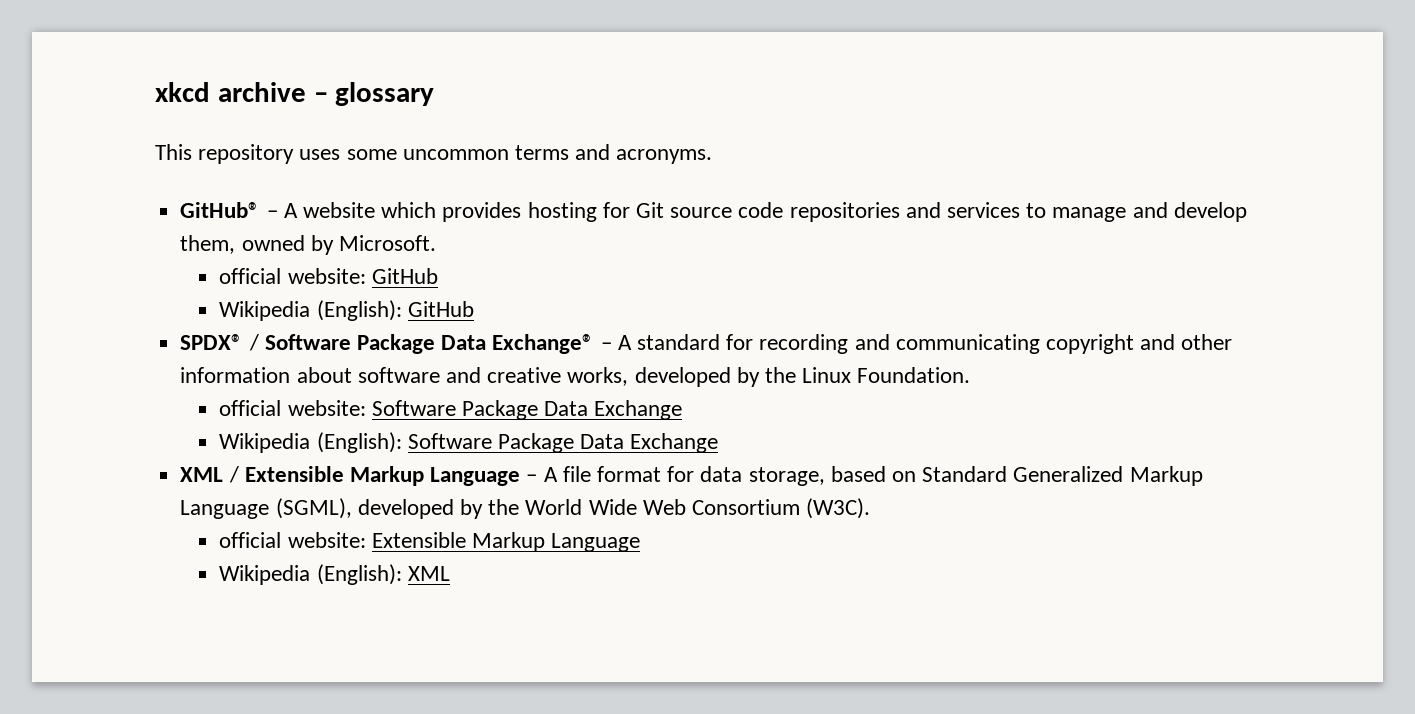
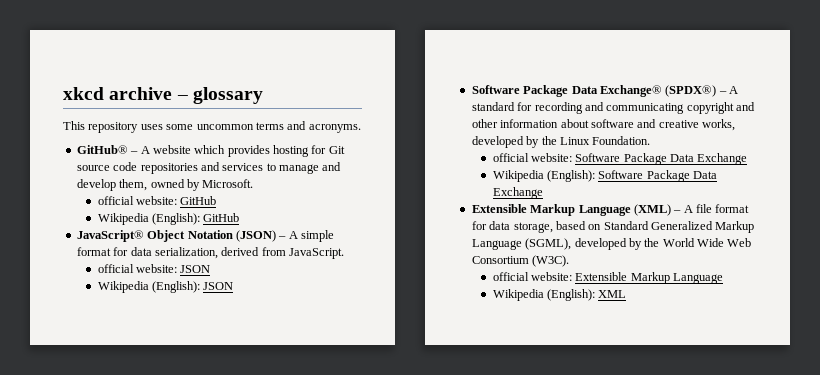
[180,334,259,351] SPDX® / -> [76,230,334,242] [76,247,344,259] [97,264,211,273] [97,281,234,293] JavaScript® Object Notation (JSON) – A simple format for data serialization, derived from JavaScript. // official website: JSON // Wikipedia (English): JSON //
(595, 344) none -> [665,85,717,97] (SPDX®)
[180,466,521,486] XML / Extensible Markup Language -> [471,204,671,216] Extensible Markup Language (XML)

